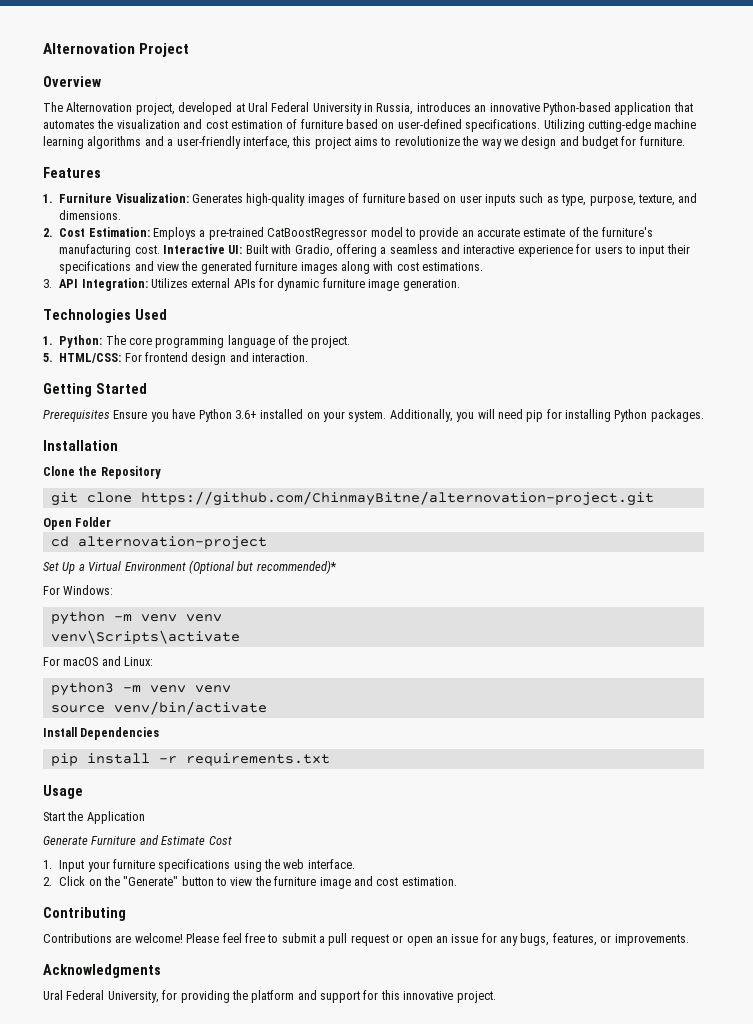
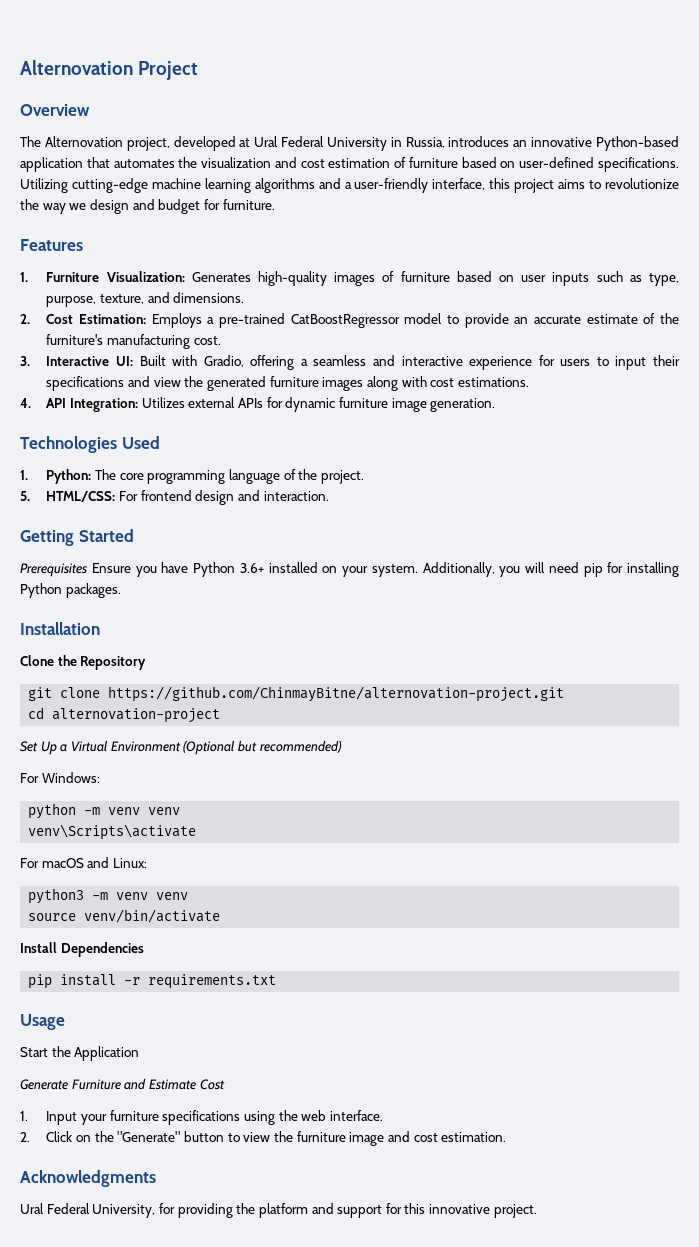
(160, 249) none -> [20,356,30,366] // 3.
[43,279,52,288] 3. -> [20,398,31,408] 4.
[43,517,112,530] // Open Folder -> (565, 694) none
[256,560,337,574] recommended)* -> [259,740,342,753] recommended)
[43,907,126,921] [43,933,689,946] // Contributing // Contributions are welcome! Please feel free to submit a pull request or open an issue for any bugs, features, or improvements. -> (507, 1137) none

